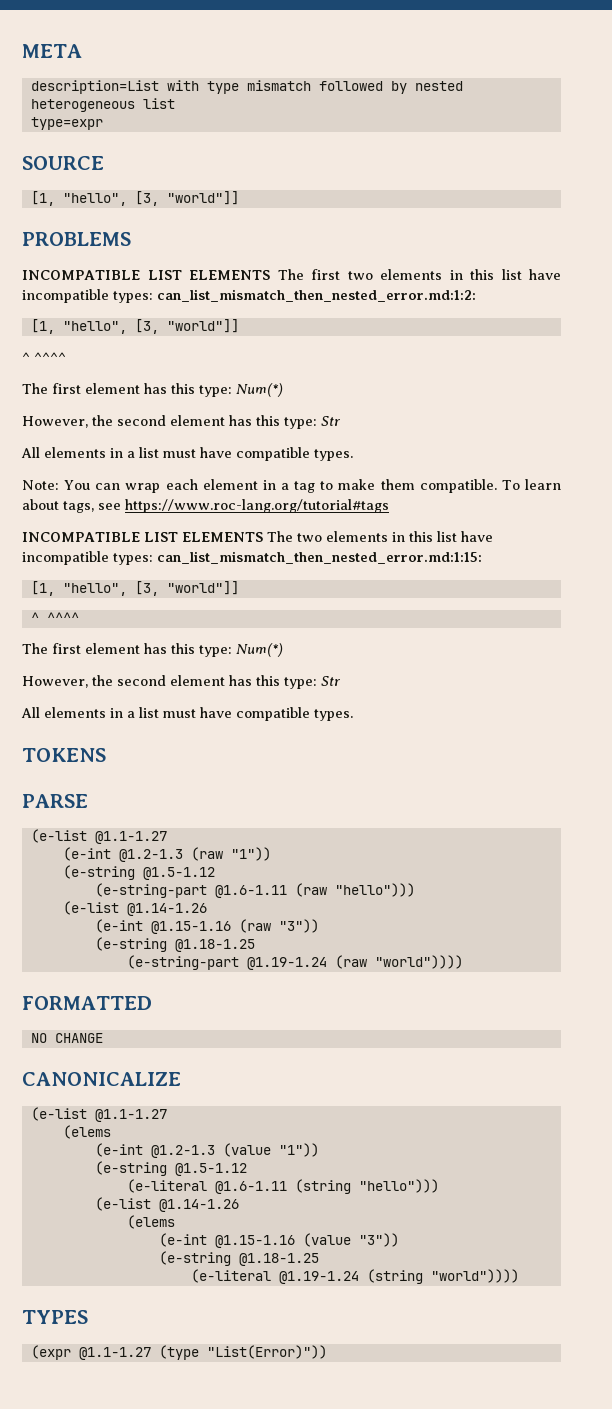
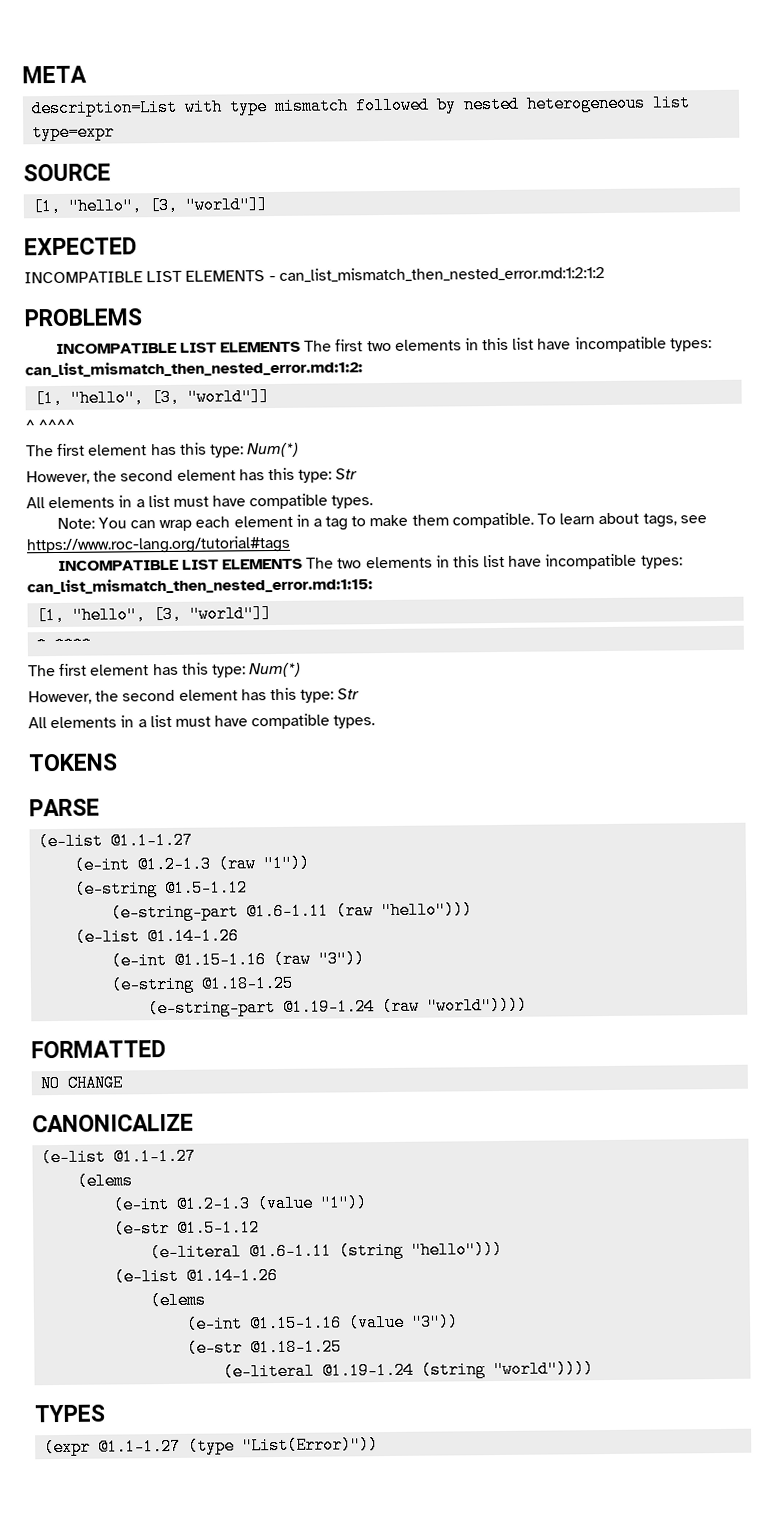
(239, 198) none -> [24,237,137,256] [24,266,605,284] // EXPECTED // INCOMPATIBLE LIST ELEMENTS - can_list_mismatch_then_nested_error.md:1:2:1:2
[94,1161,167,1176] (e-string -> [114,1219,171,1238] (e-str
[158,1251,231,1266] (e-string -> [187,1339,244,1357] (e-str

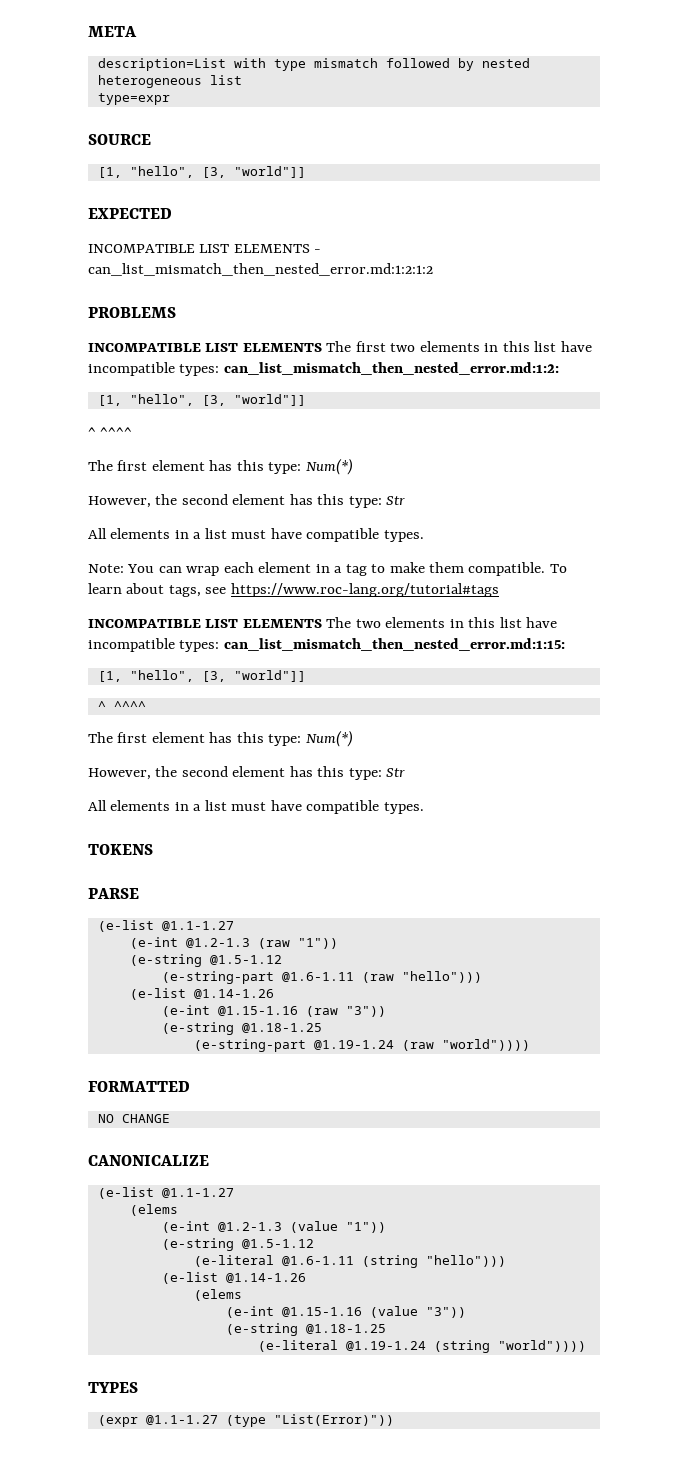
[114,1219,171,1238] (e-str -> [161,1238,234,1251] (e-string
[187,1339,244,1357] (e-str -> [225,1323,298,1336] (e-string

